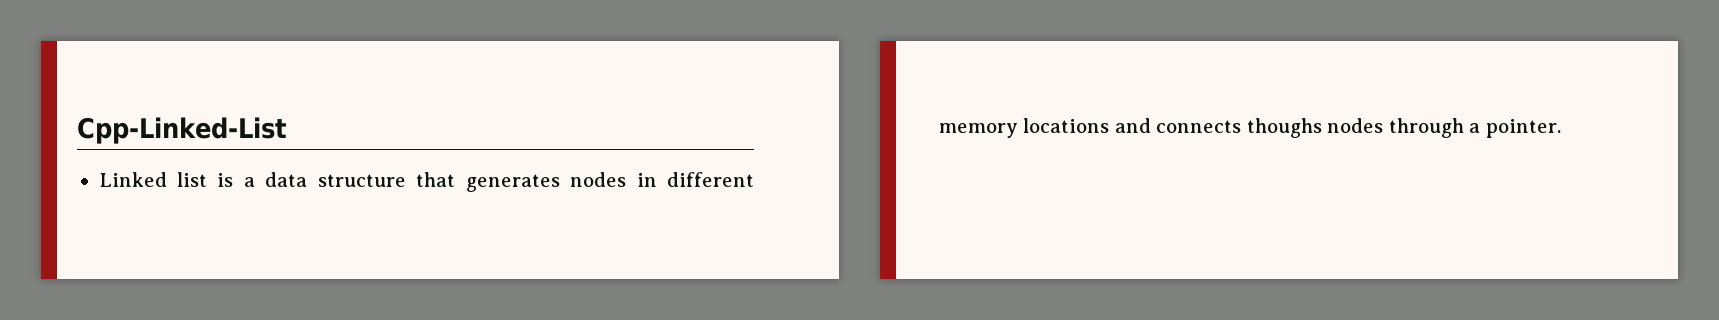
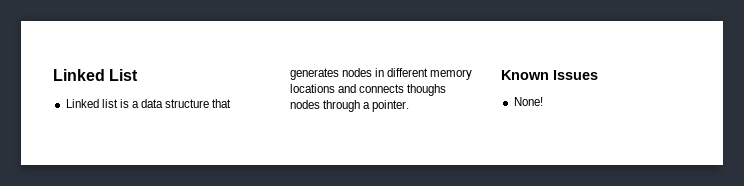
[77,117,287,144] Cpp-Linked-List -> [53,69,139,81] Linked List
(1561, 128) none -> [501,70,598,80] [513,97,543,106] // Known Issues // None!

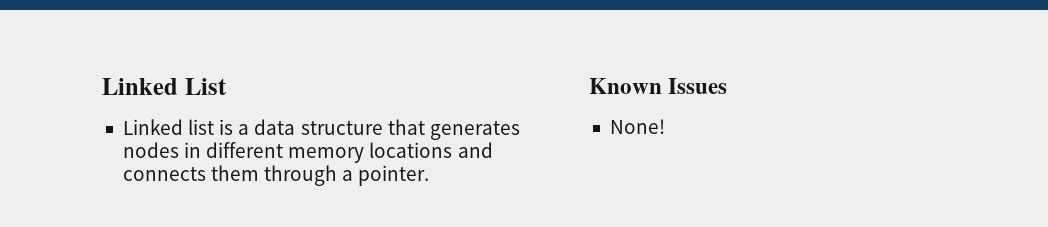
[406,84,446,96] [289,100,320,109] thoughs nodes -> [211,165,260,181] them

